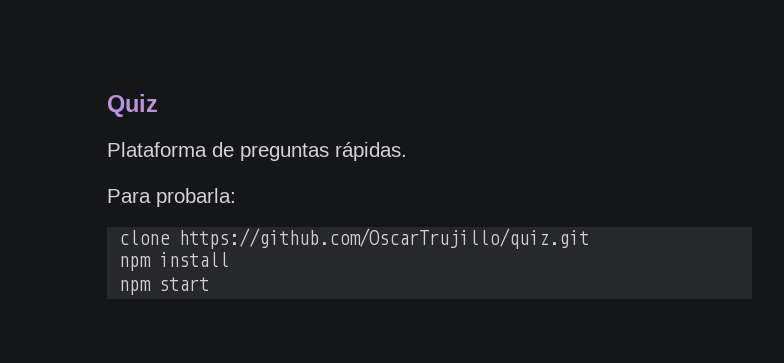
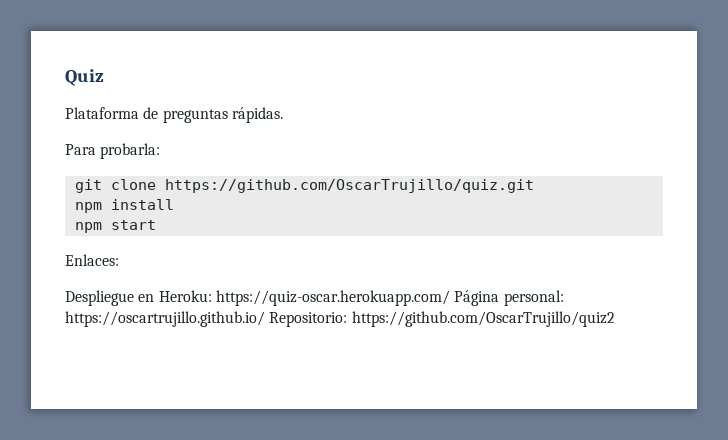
(236, 197) none -> [74,179,102,193] git
(210, 284) none -> [65,254,119,266] [65,290,564,306] [65,311,615,327] // Enlaces: // Despliegue en Heroku: https://quiz-oscar.herokuapp.com/ Página personal: https://oscartrujillo.github.io/ Repositorio: https://github.com/OscarTrujillo/quiz2

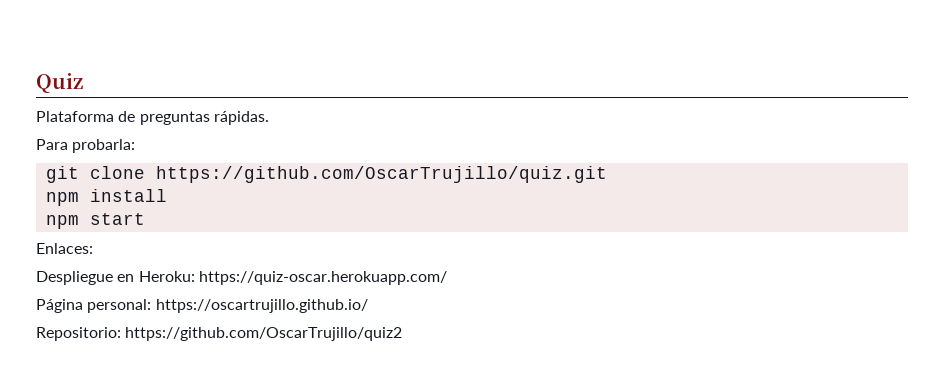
(450, 298) none -> (447, 278) //
(265, 319) none -> (368, 306) //

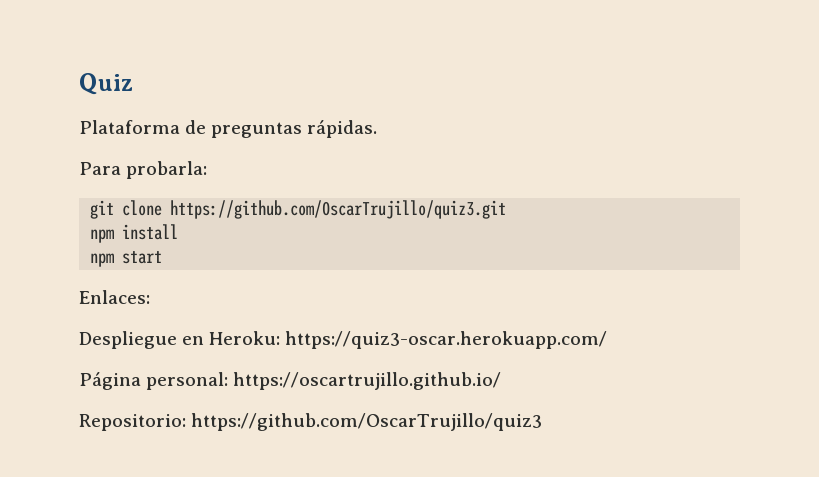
[155,166,607,183] https://github.com/OscarTrujillo/quiz.git -> [170,200,507,219] https://github.com/OscarTrujillo/quiz3.git
[198,271,447,285] https://quiz-oscar.herokuapp.com/ -> [285,331,608,349] https://quiz3-oscar.herokuapp.com/
[125,327,403,341] https://github.com/OscarTrujillo/quiz2 -> [191,413,543,431] https://github.com/OscarTrujillo/quiz3

